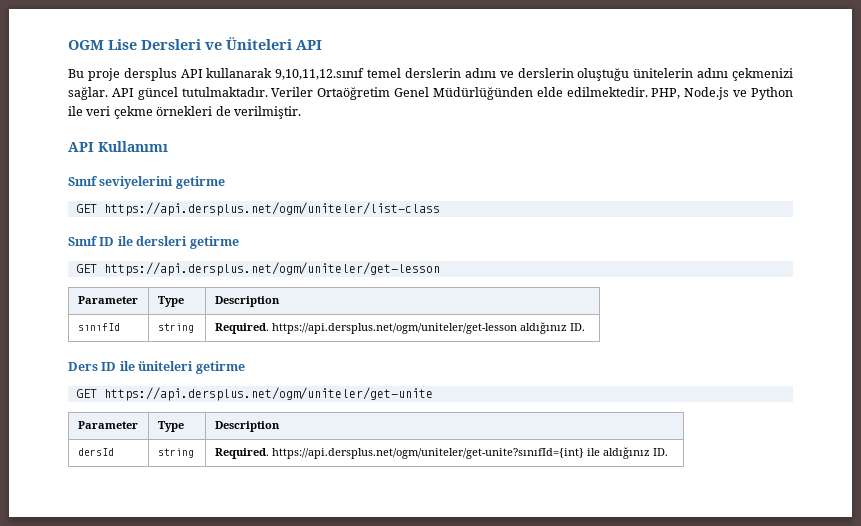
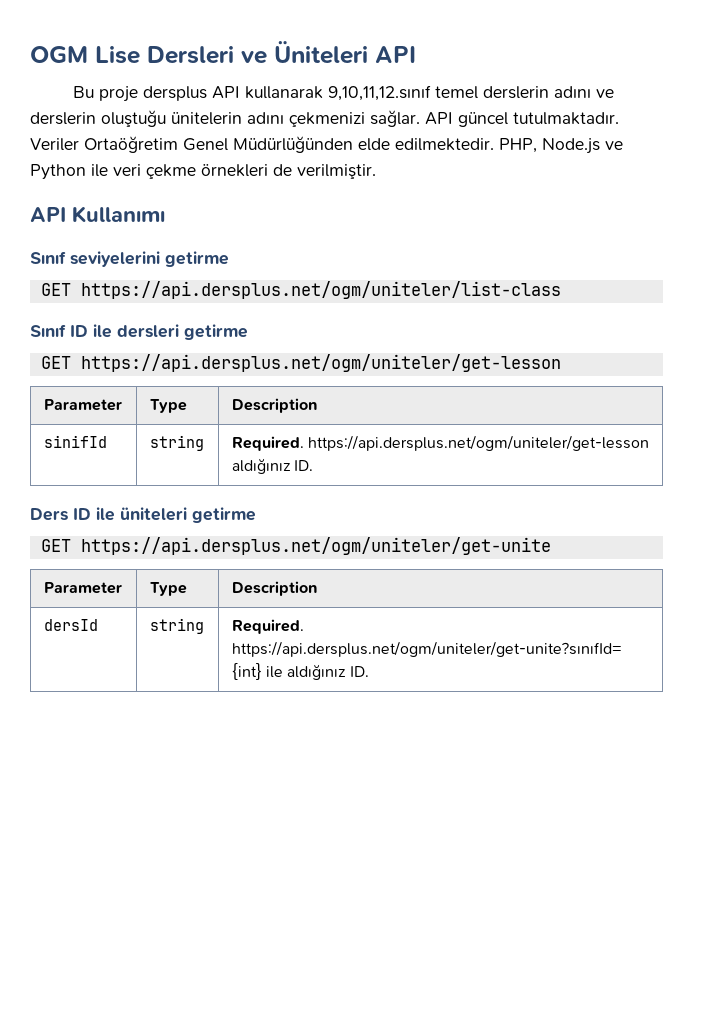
[77,323,120,331] sınıfId -> [43,435,107,448] sinifId

